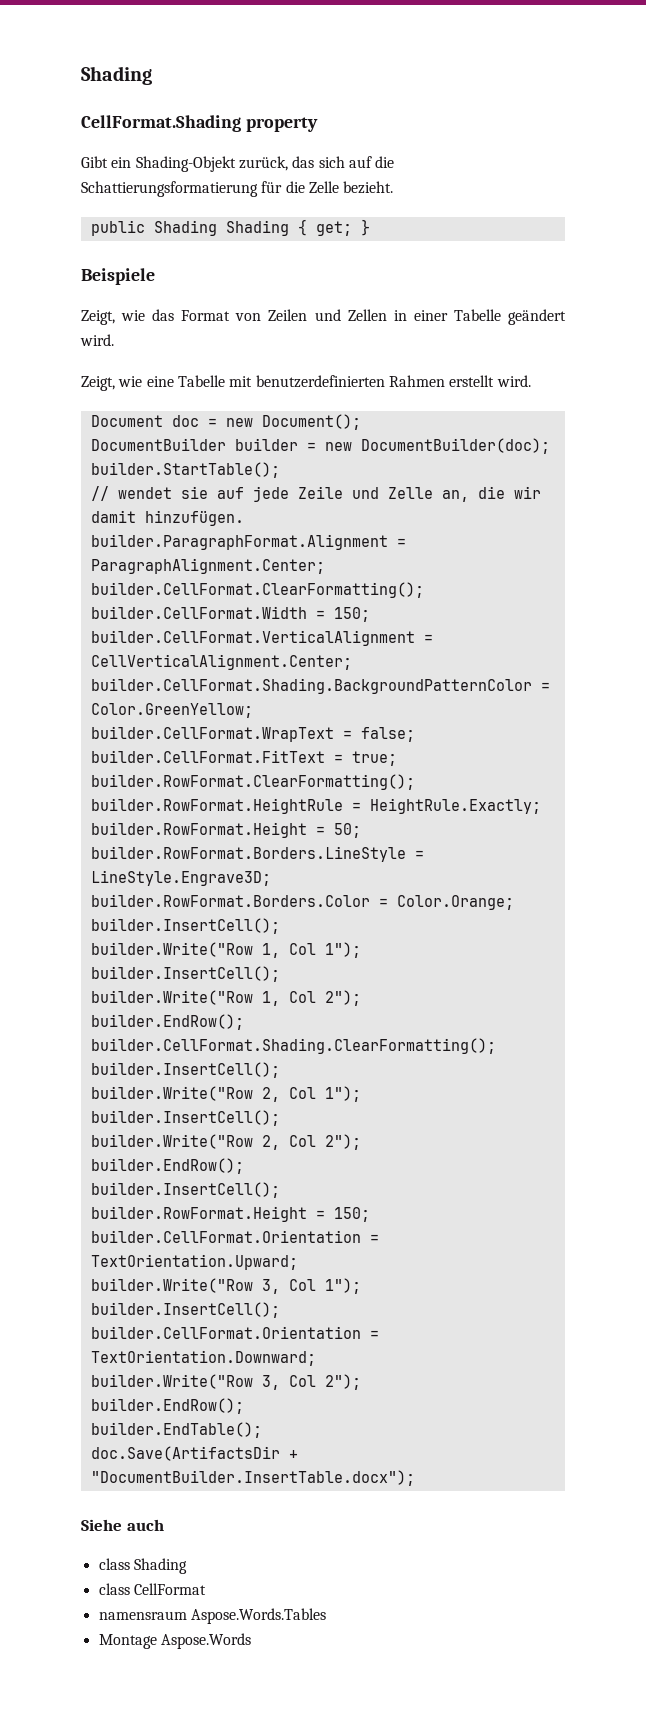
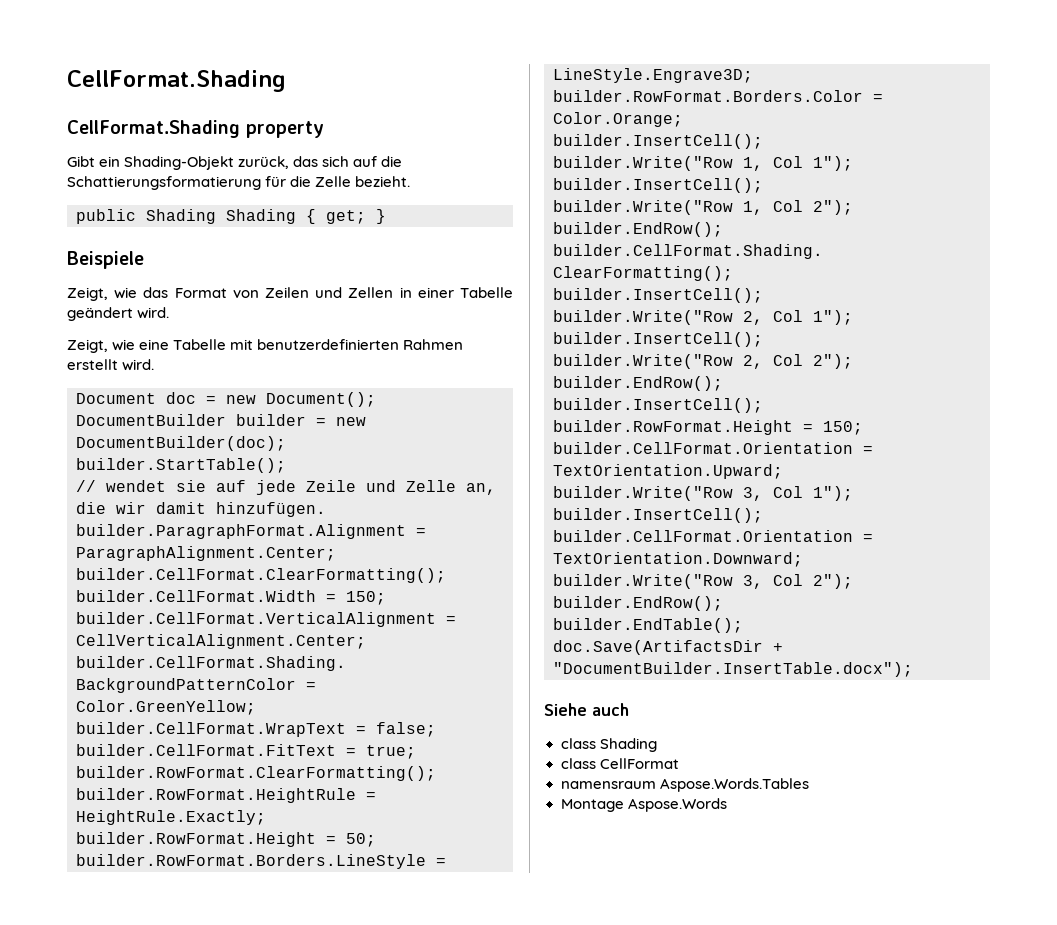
[81,66,152,85] Shading -> [67,70,286,92] CellFormat.Shading

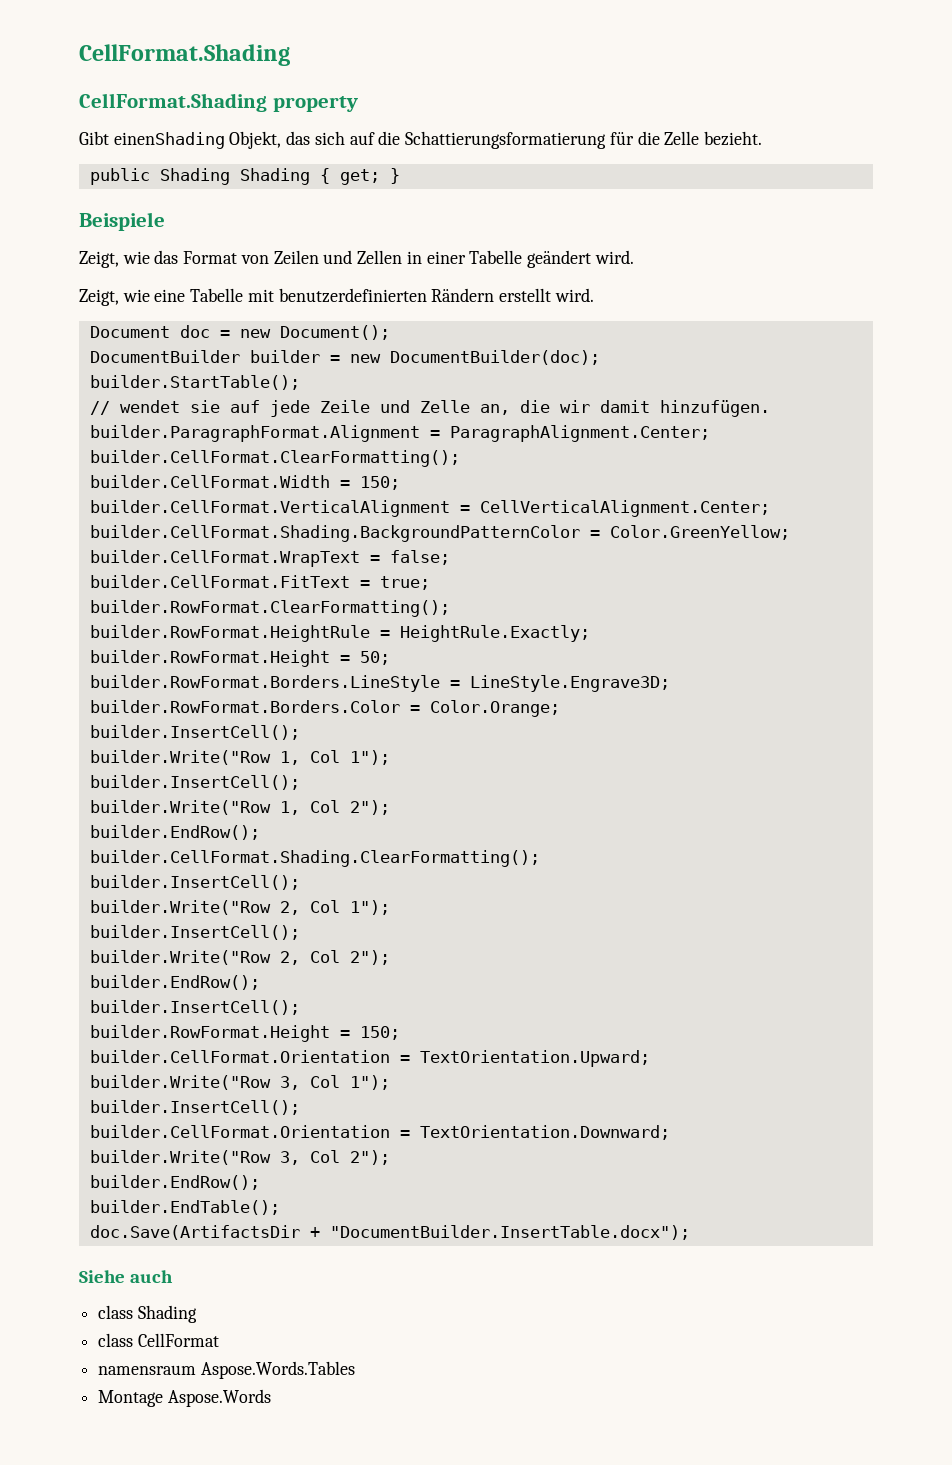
[99,156,290,170] ein Shading-Objekt zurück, -> [113,131,282,149] einenShading Objekt,
[403,339,464,350] Rahmen -> [431,288,495,302] Rändern

